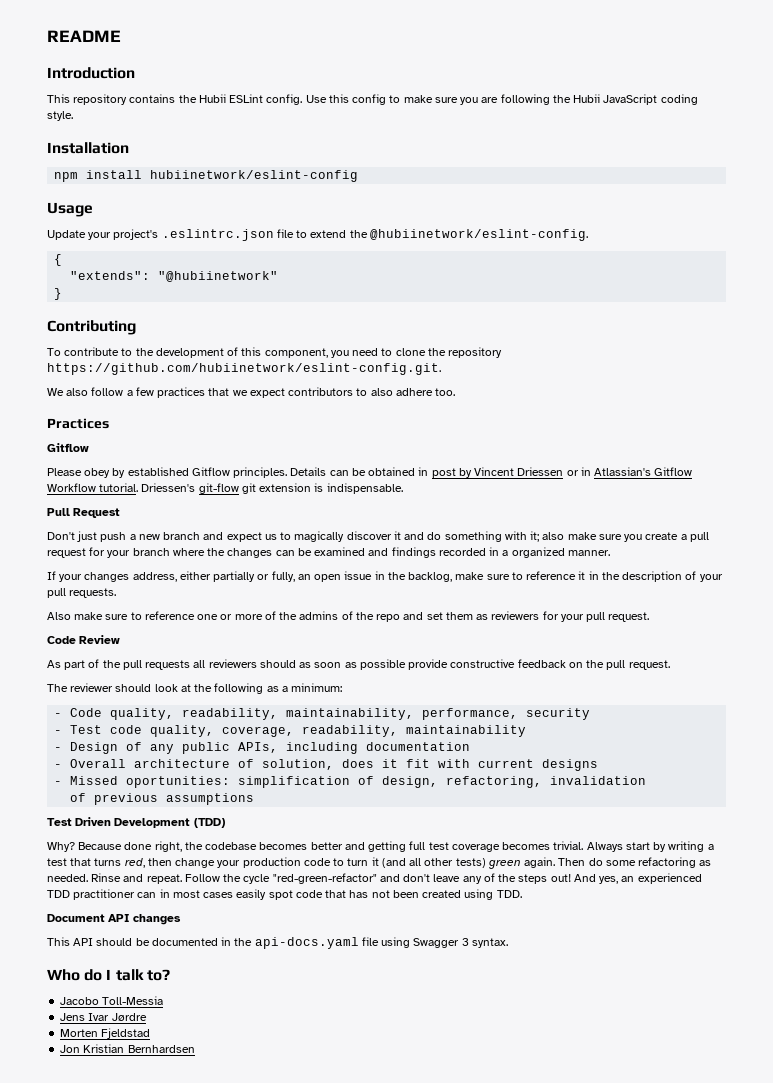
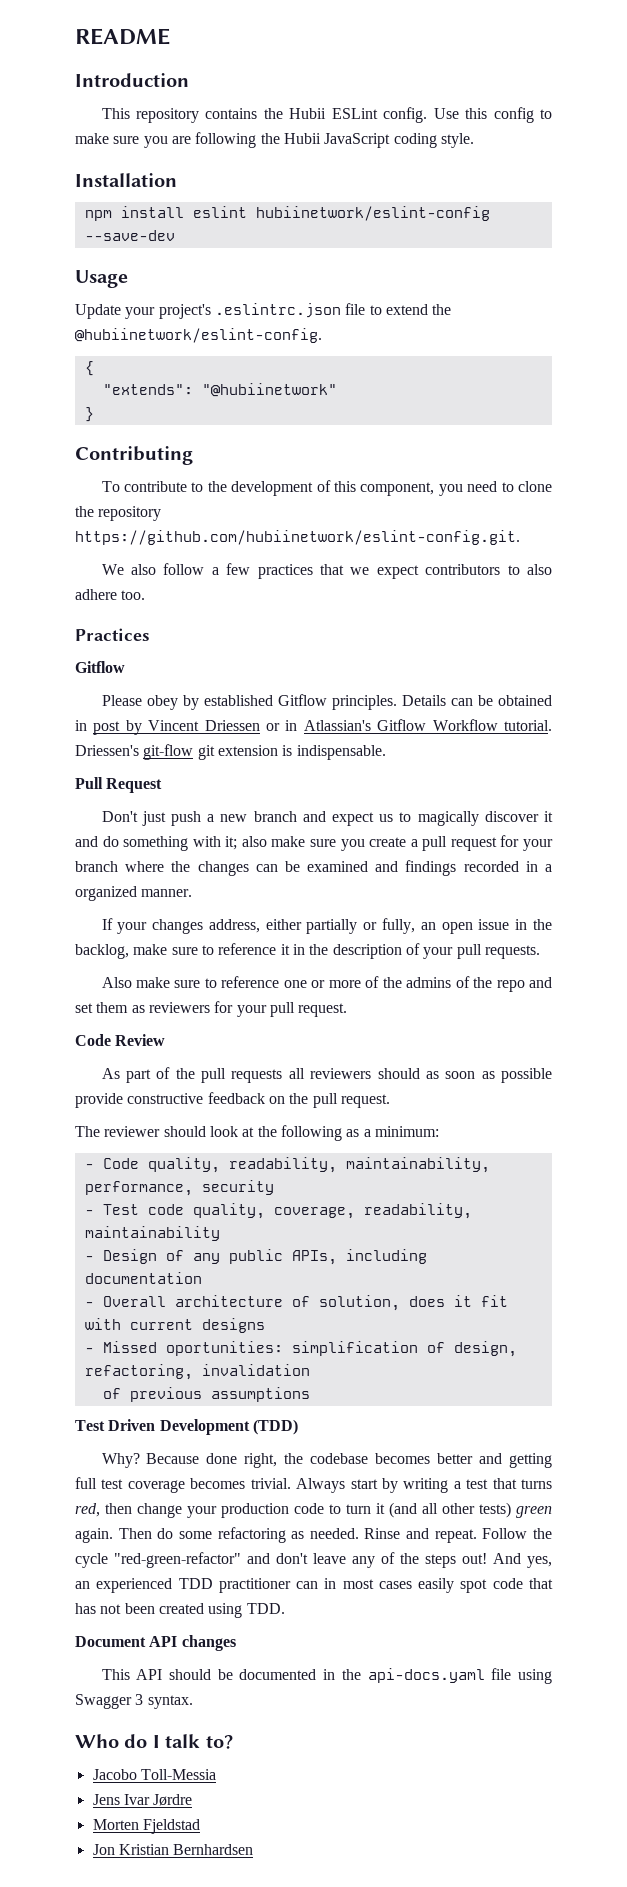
(143, 174) none -> [192,206,247,218] eslint
(359, 176) none -> [84,230,175,241] --save-dev

